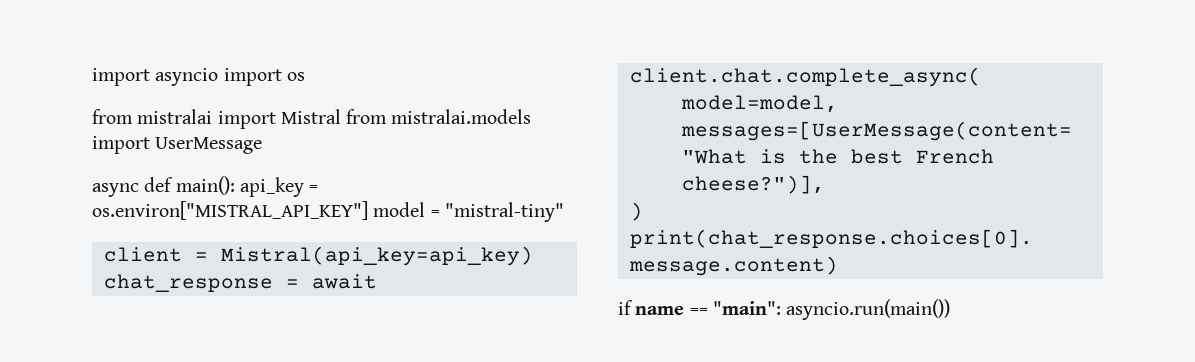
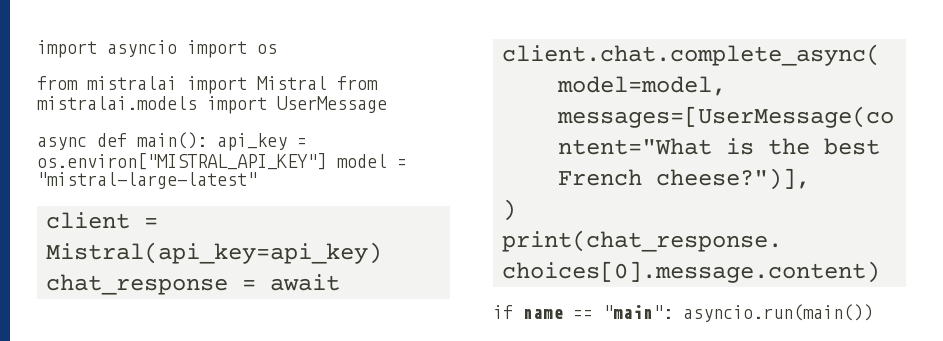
[444,202,564,222] "mistral-tiny" -> [37,172,257,189] "mistral-large-latest"

